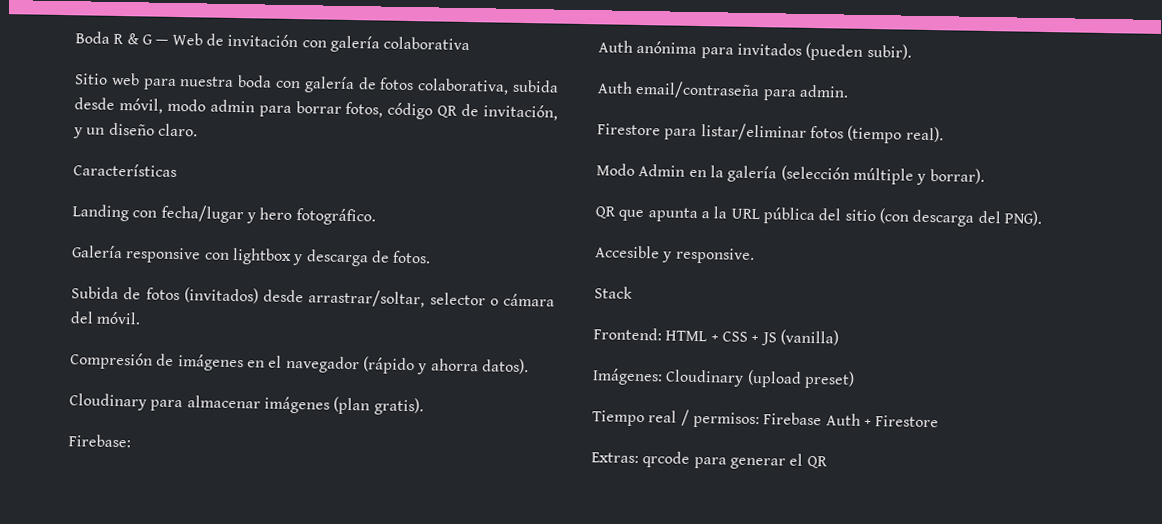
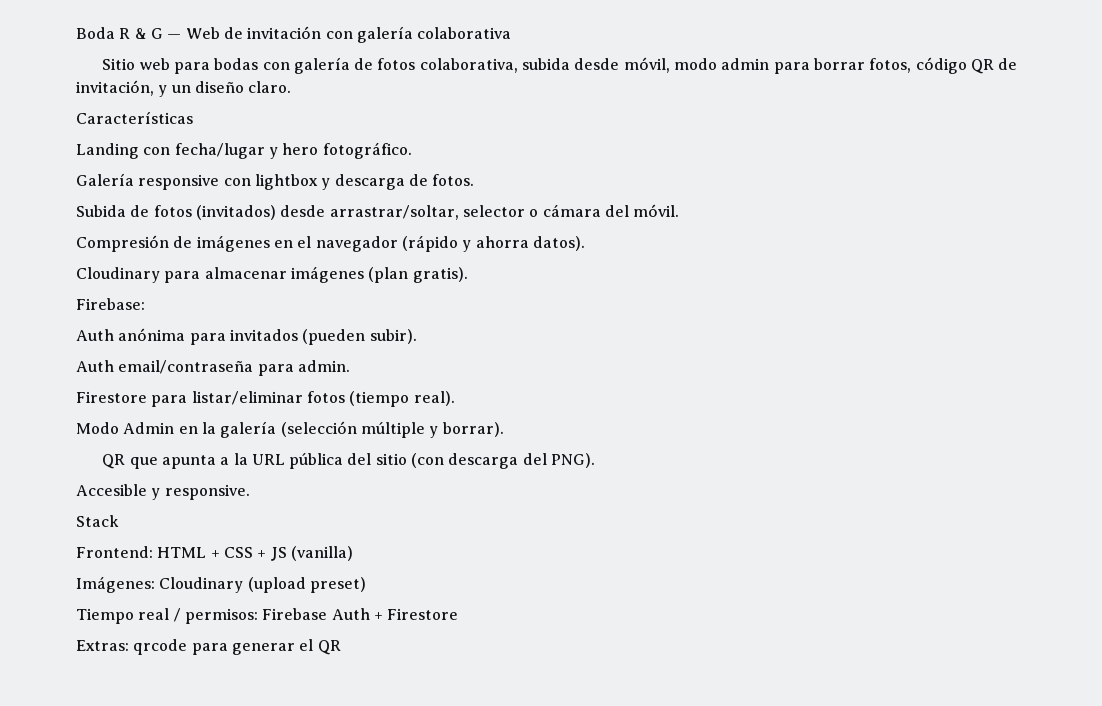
[179,75,273,88] nuestra boda -> [214,58,259,70] bodas

